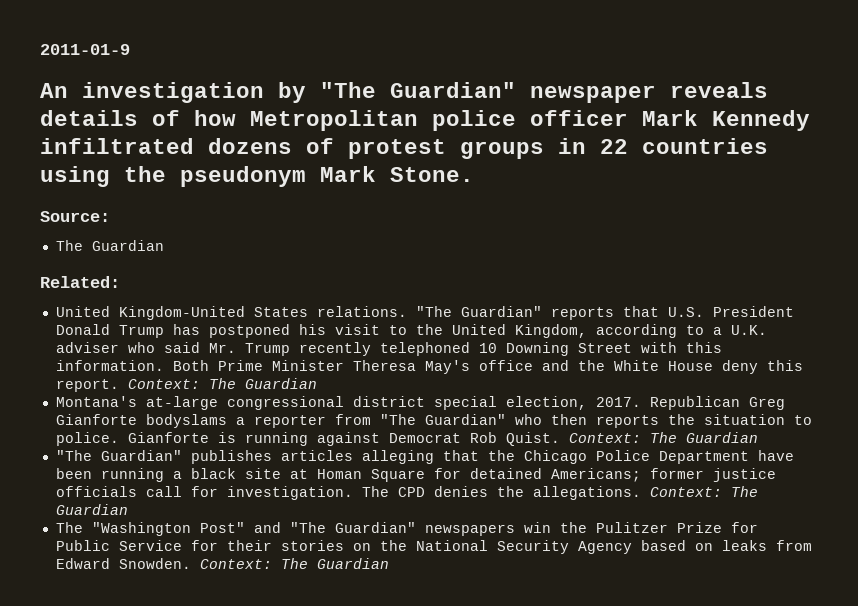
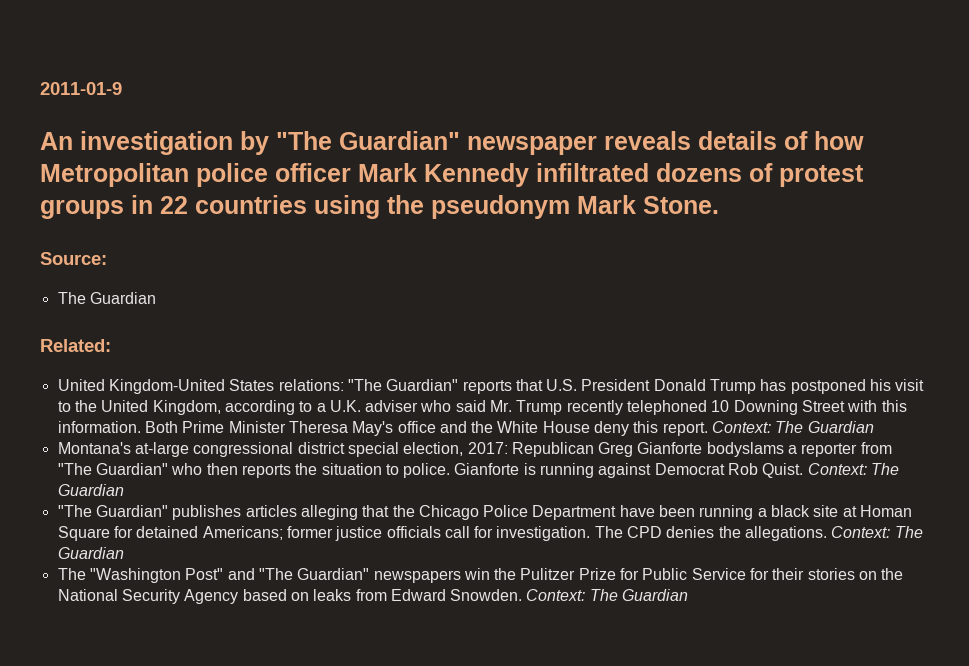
[316,306,407,317] relations. -> [278,379,344,391] relations:
[595,397,641,407] 2017. -> [467,442,508,454] 2017:

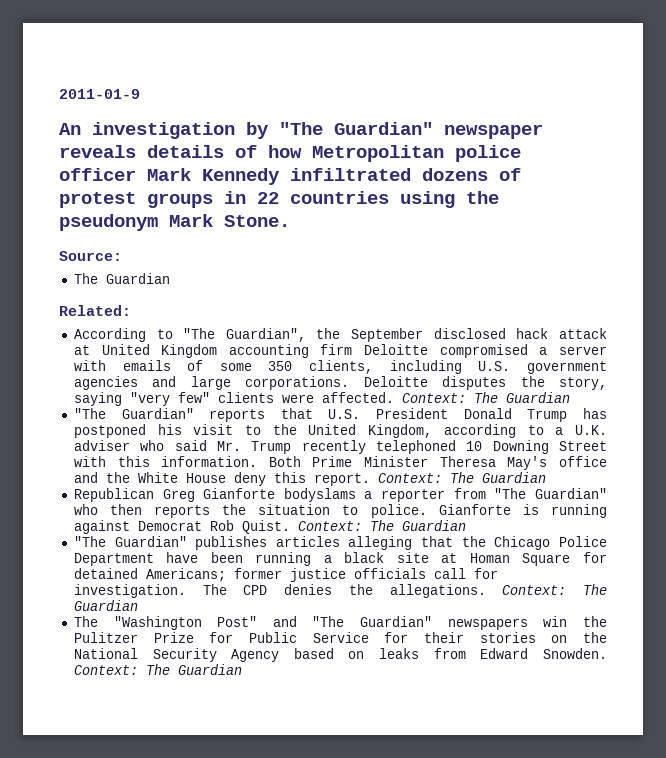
[57,379,344,394] United Kingdom-United States relations: -> [73,328,607,342] [73,344,607,358] [73,360,607,374] [73,376,607,390] [73,392,570,406] According to "The Guardian", the September disclosed hack attack at United Kingdom accounting firm Deloitte compromised a server with emails of some 350 clients, including U.S. government agencies and large corporations. Deloitte disputes the story, saying "very few" clients were affected. Context: The Guardian //
[57,442,508,457] Montana's at-large congressional district special election, 2017: -> (546, 477) none

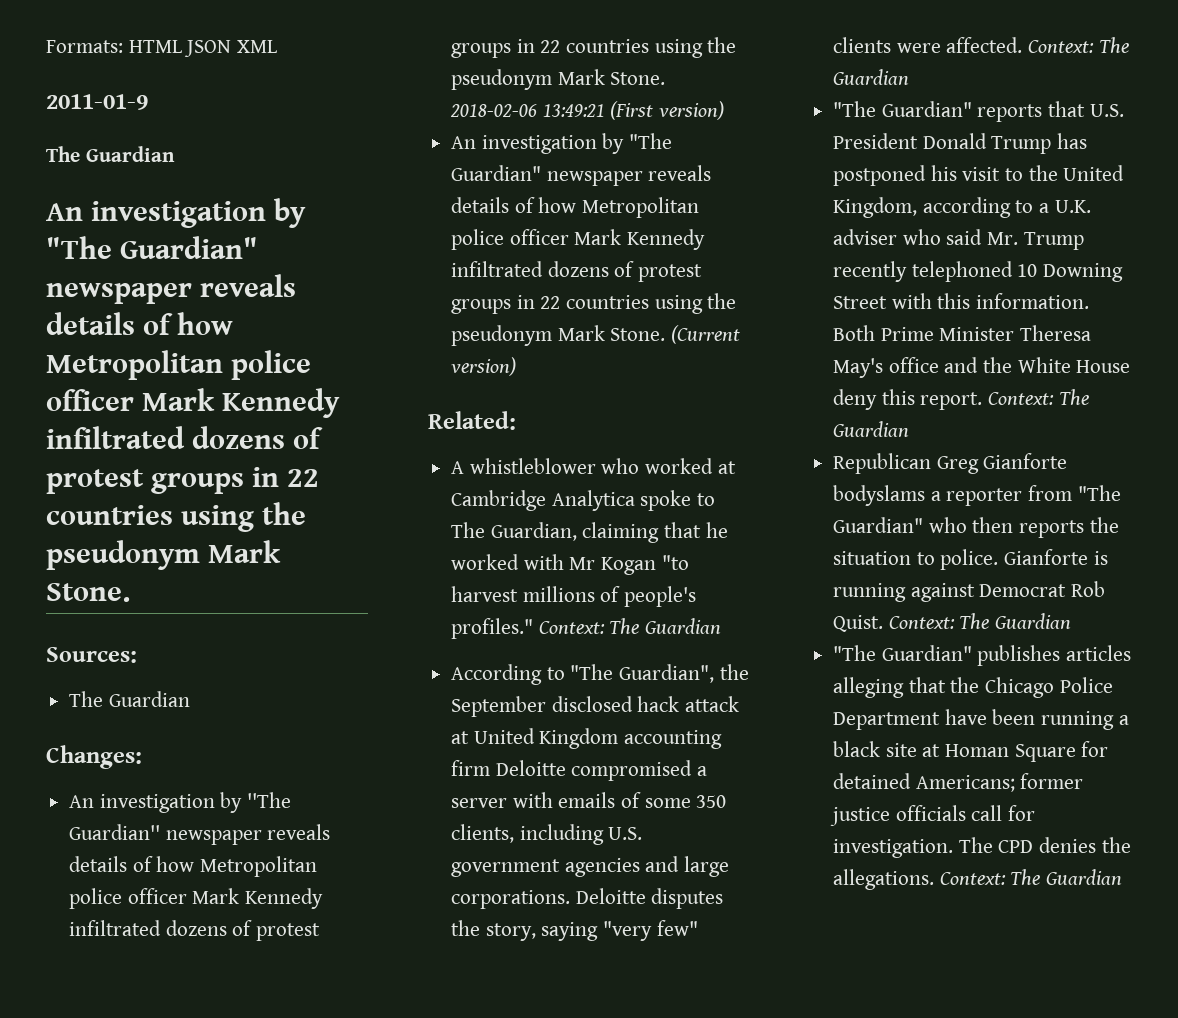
(59, 94) none -> [46,40,278,57] Formats: HTML JSON XML //
(140, 94) none -> [46,146,175,162] // The Guardian
[59,251,122,261] [73,273,170,284] [59,305,131,316] Source: // The Guardian // Related: -> [46,647,137,663] [69,691,190,707] [46,745,142,769] [69,792,292,813] [69,824,331,845] [69,856,318,877] [69,888,324,909] [69,920,321,941] [451,37,737,58] [451,69,666,90] [450,101,725,120] [451,133,673,154] [451,165,712,186] [451,197,700,218] [451,229,706,250] [451,261,703,282] [451,293,737,314] [451,325,741,346] [451,357,517,376] [428,411,516,430] [451,458,736,474] [451,490,716,511] [451,522,728,543] [451,554,689,575] [451,586,697,607] [451,618,722,639] Sources: // The Guardian // Changes: // An investigation by ''The Guardian'' newspaper reveals details of how Metropolitan police officer Mark Kennedy infiltrated dozens of protest groups in 22 countries using the pseudonym Mark Stone. 2018-02-06 13:49:21 (First version) // An investigation by "The Guardian" newspaper reveals details of how Metropolitan police officer Mark Kennedy infiltrated dozens of protest groups in 22 countries using the pseudonym Mark Stone. (Current version) // Related: // A whistleblower who worked at Cambridge Analytica spoke to The Guardian, claiming that he worked with Mr Kogan "to harvest millions of people's profiles." Context: The Guardian
[73,616,607,630] [73,632,607,643] [73,648,607,662] [73,664,242,675] // The "Washington Post" and "The Guardian" newspapers win the Pulitzer Prize for Public Service for their stories on the National Security Agency based on leaks from Edward Snowden. Context: The Guardian -> (1123, 877) none

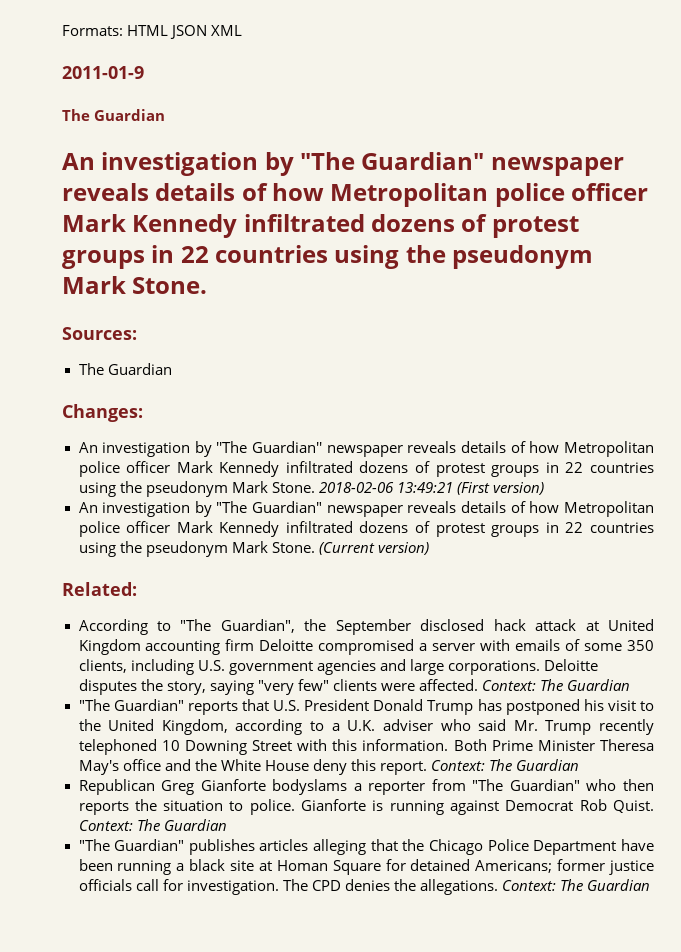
[451,458,736,474] [451,490,716,511] [451,522,728,543] [451,554,689,575] [451,586,697,607] [451,618,722,639] // A whistleblower who worked at Cambridge Analytica spoke to The Guardian, claiming that he worked with Mr Kogan "to harvest millions of people's profiles." Context: The Guardian -> (137, 589) none

